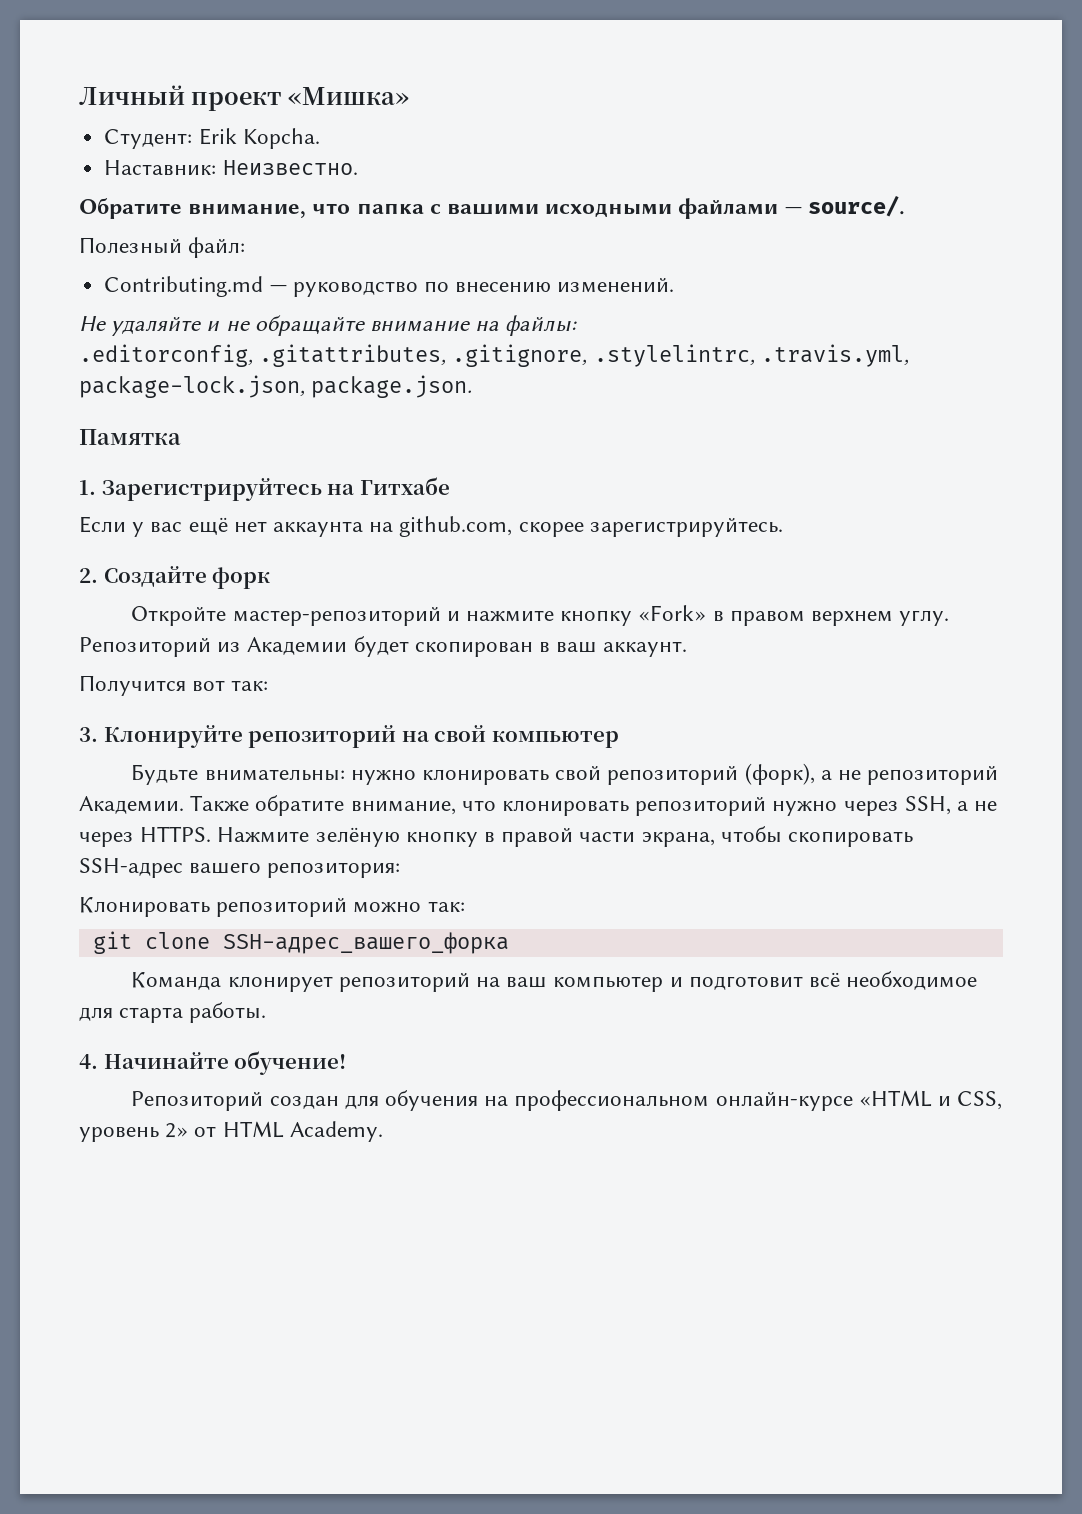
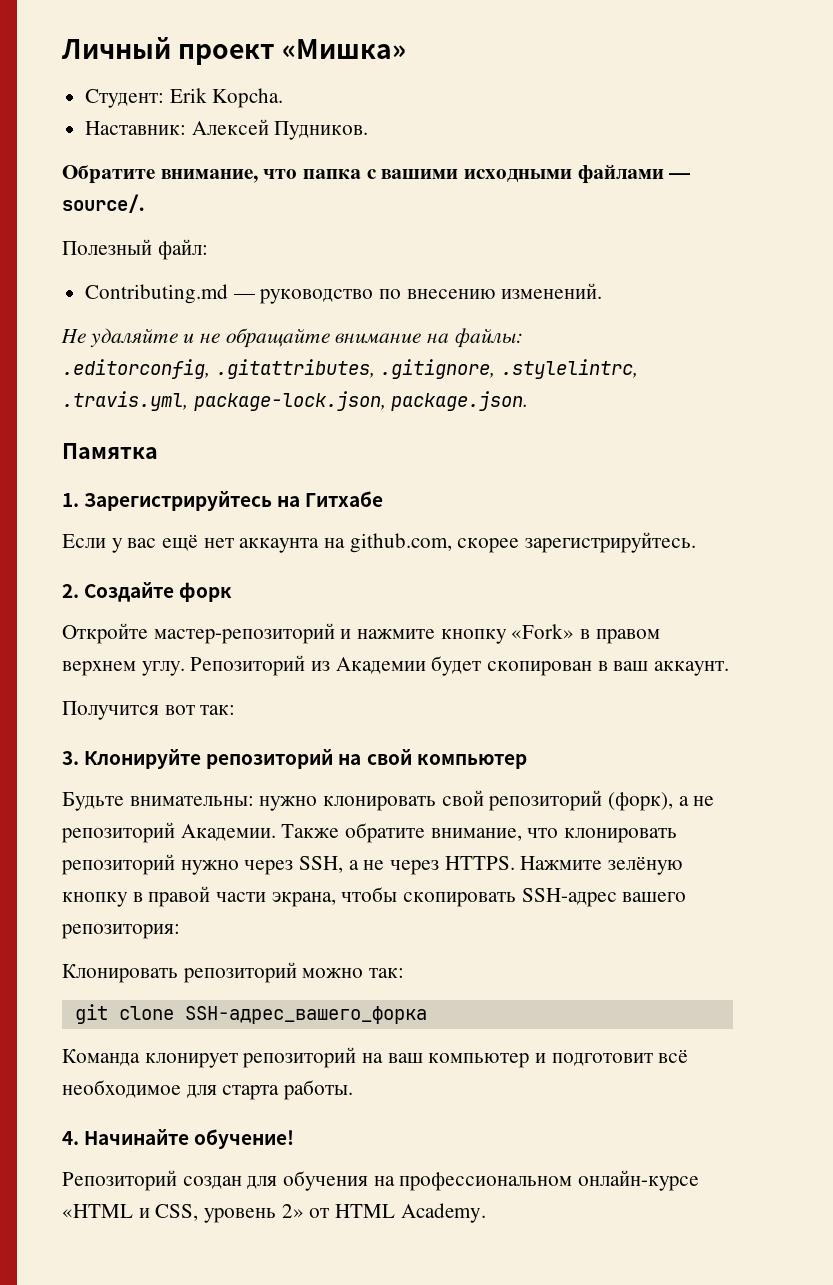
[222,160,358,175] Неизвестно. -> [191,119,369,140] Алексей Пудников.

